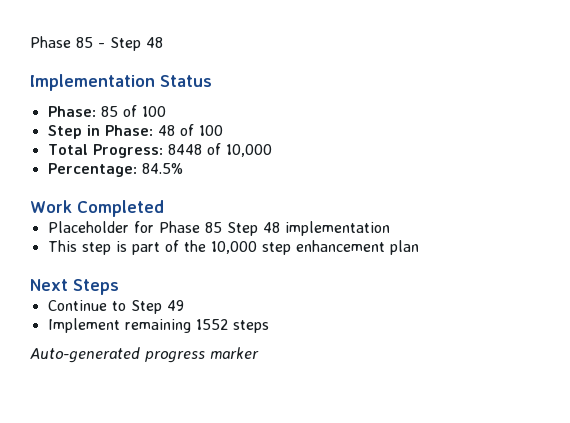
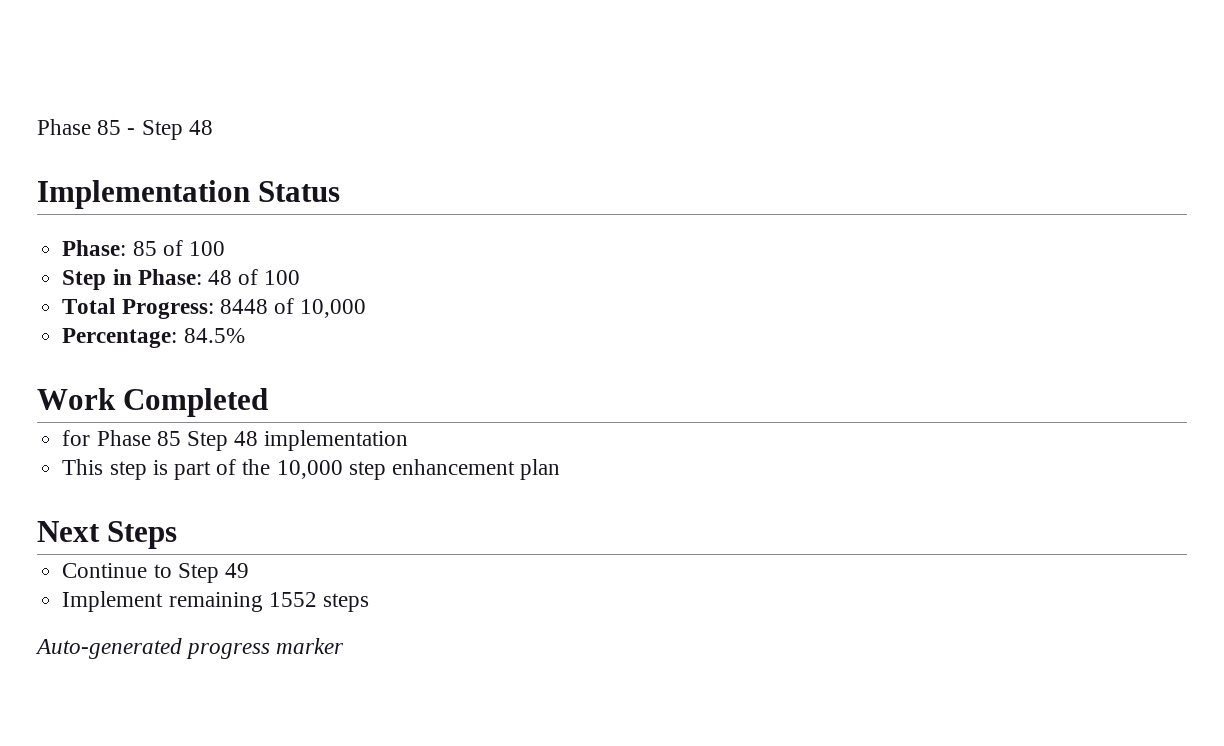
[47,221,129,233] Placeholder -> (269, 402) none

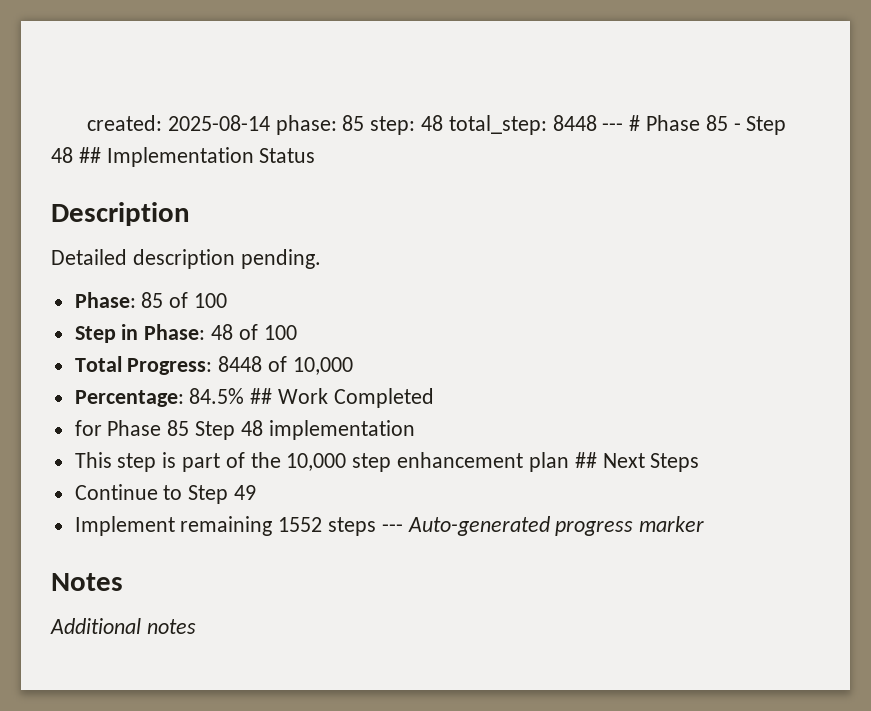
(37, 127) none -> [86,115,641,135] created: 2025-08-14 phase: 85 step: 48 total_step: 8448 --- #
(213, 127) // -> [78,147,101,163] ##
(341, 191) none -> [51,202,190,226] [51,249,321,269] // Description // Detailed description pending.
(245, 335) // -> [250,388,273,404] ##
(561, 469) // -> [574,452,597,468] ##
(369, 602) // -> [381,524,403,532] ---
(345, 646) none -> [51,573,123,591] [50,618,196,634] // Notes // Additional notes

